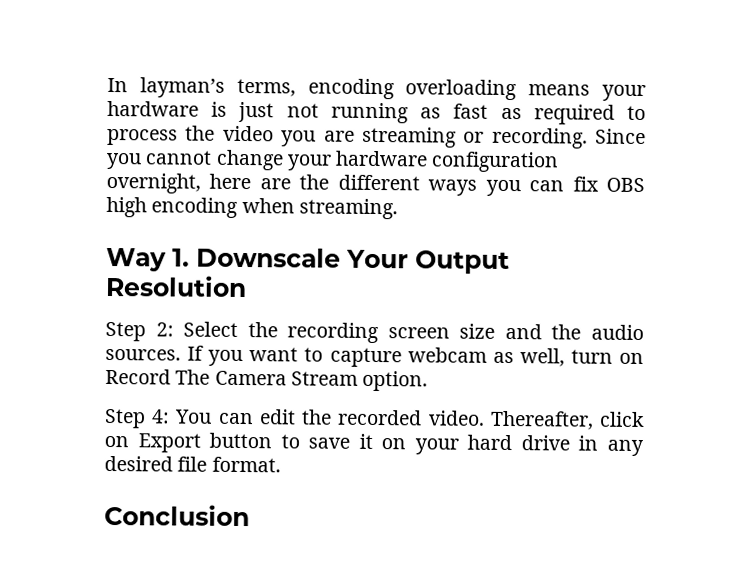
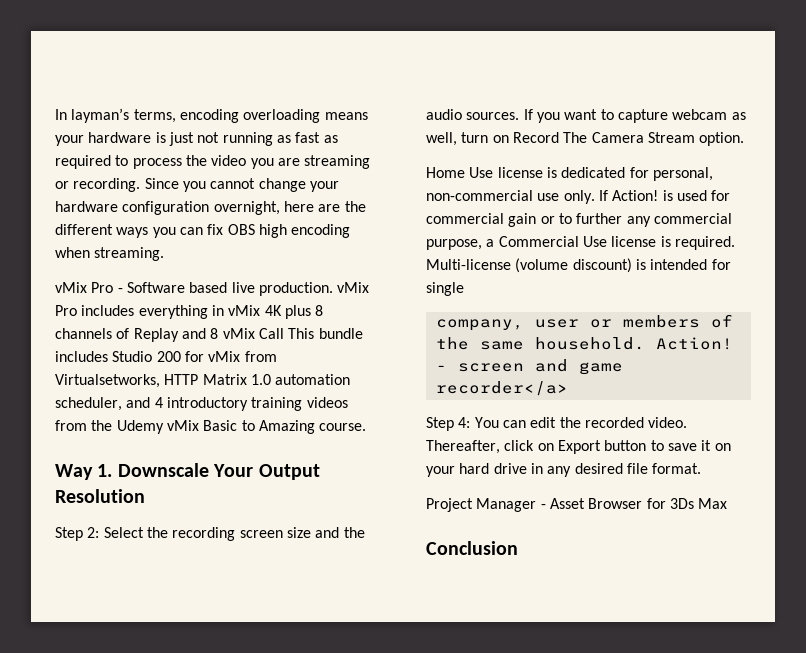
(398, 209) none -> [55,282,370,296] [55,305,324,319] [55,328,363,342] [55,351,277,362] [55,374,351,388] [55,397,348,411] [55,420,367,434] // vMix Pro - Software based live production. vMix Pro includes everything in vMix 4K plus 8 channels of Replay and 8 vMix Call This bundle includes Studio 200 for vMix from Virtualsetworks, HTTP Matrix 1.0 automation scheduler, and 4 introductory training videos from the Udemy vMix Basic to Amazing course.
(429, 381) none -> [426,167,713,181] [426,190,731,204] [426,213,732,227] [426,236,735,250] [426,258,731,273] [426,282,464,296] [435,314,733,331] [435,337,733,350] [435,359,623,375] [435,381,568,396] // Home Use license is dedicated for personal, non-commercial use only. If Action! is used for commercial gain or to further any commercial purpose, a Commercial Use license is required. Multi-license (volume discount) is intended for single // company, user or members of the same household. Action! - screen and game recorder</a>
(281, 464) none -> [426,498,728,512] // Project Manager - Asset Browser for 3Ds Max

